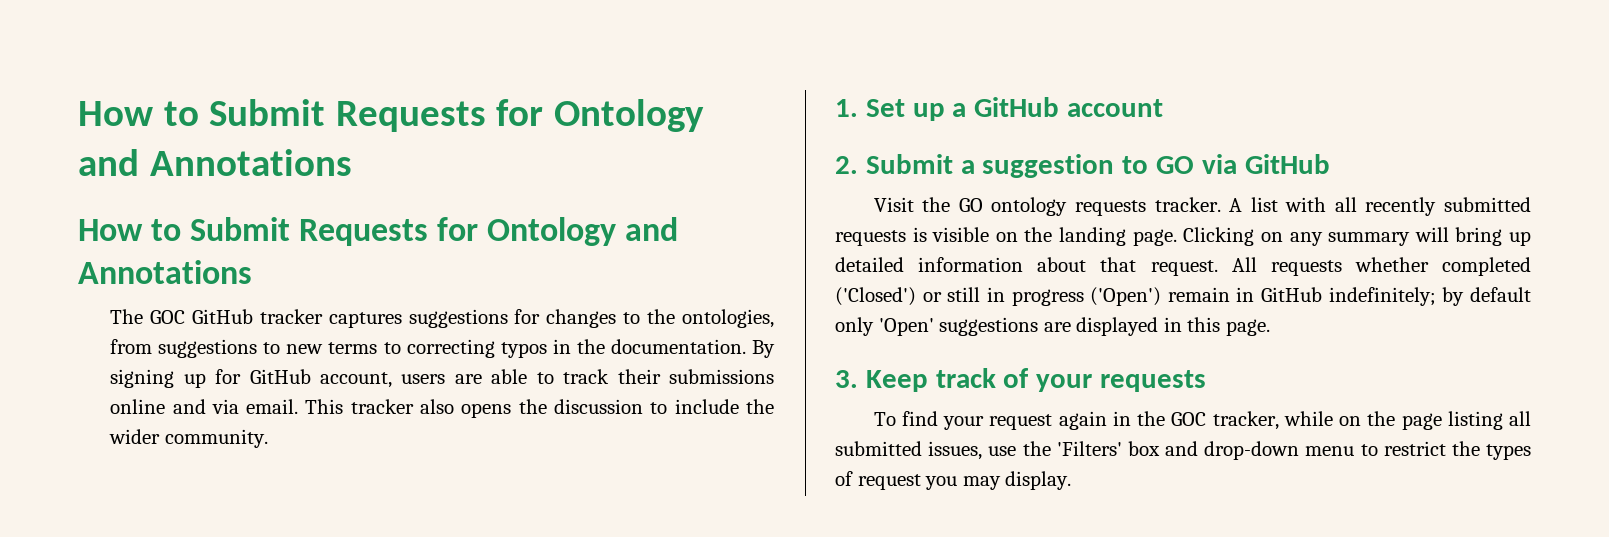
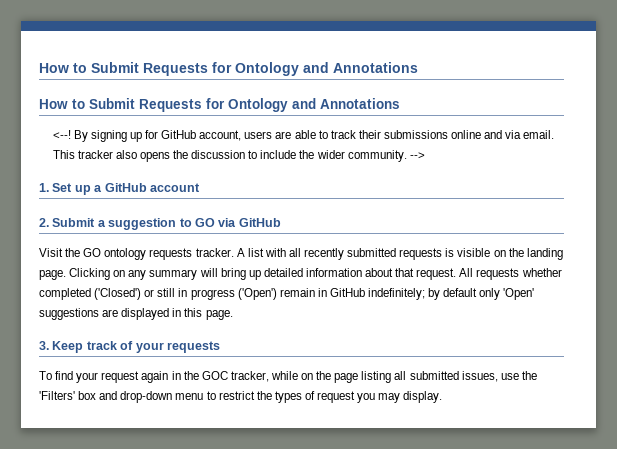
[110,309,774,328] [110,339,746,358] The GOC GitHub tracker captures suggestions for changes to the ontologies, from suggestions to new terms to correcting typos in the documentation. -> [52,130,71,139] <--!
(268, 438) none -> [409,152,425,159] -->

